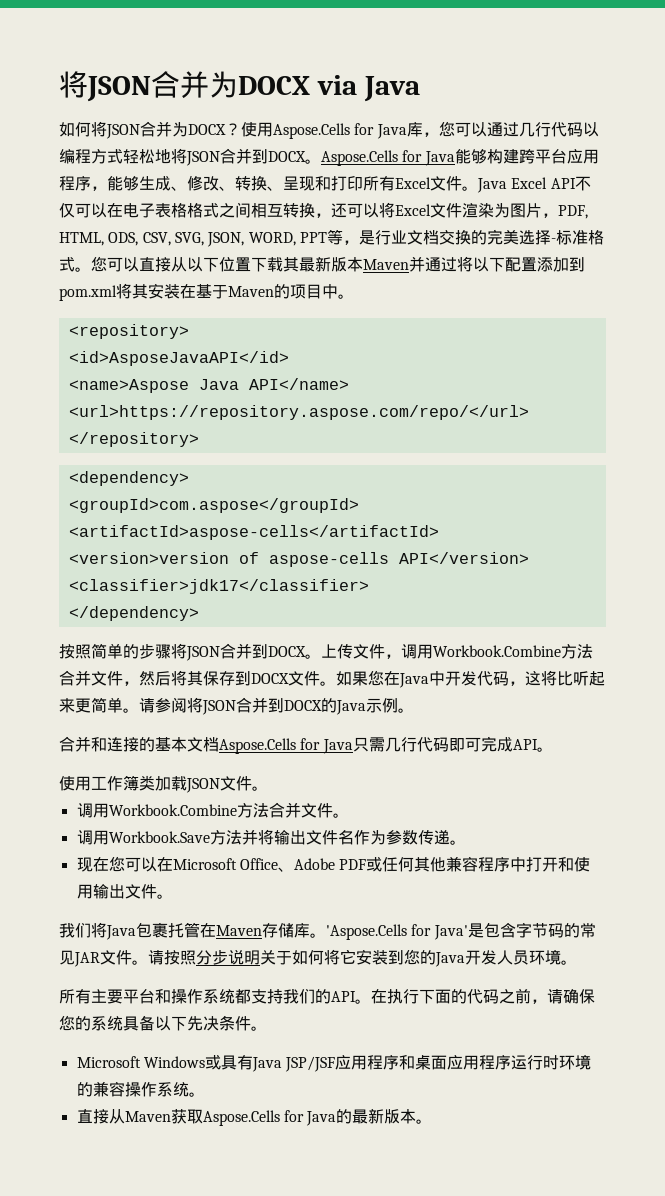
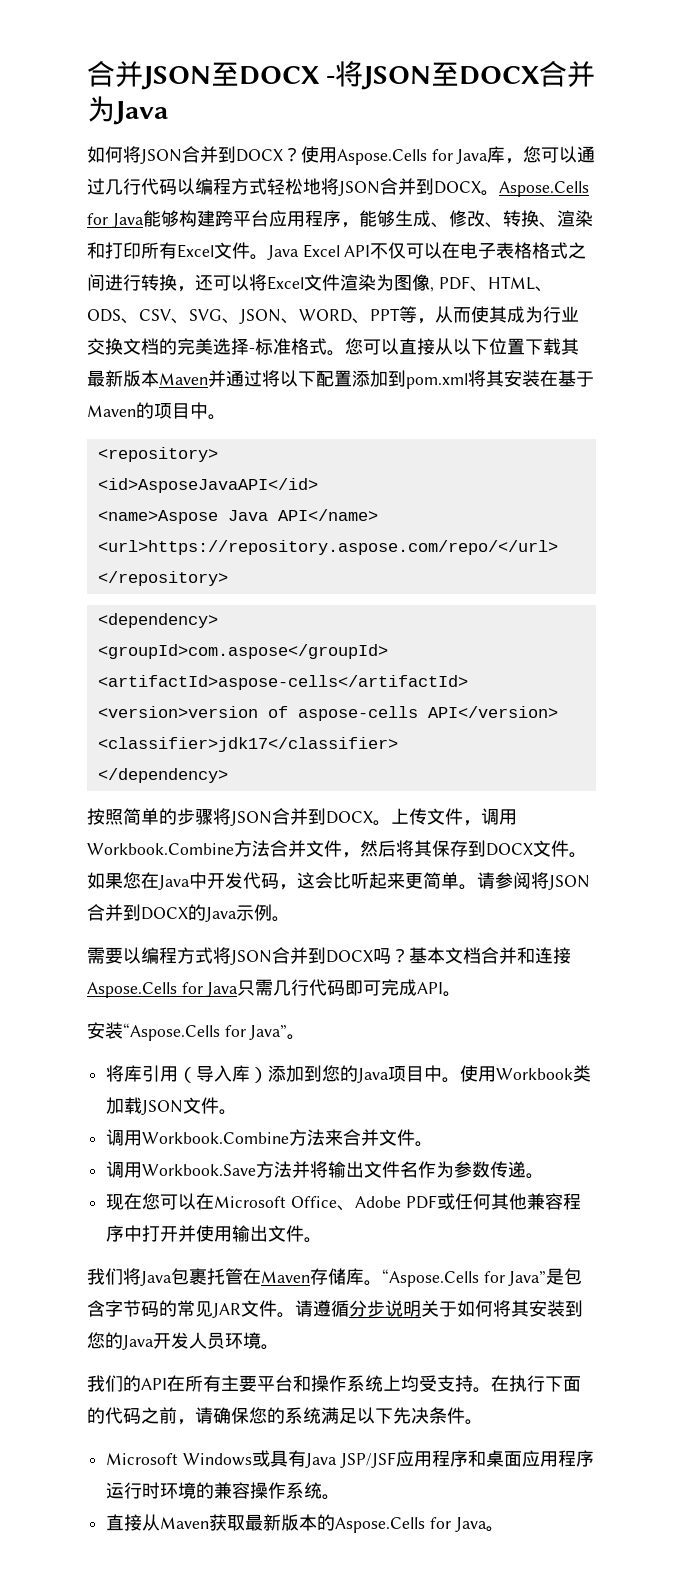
[59,71,357,102] 将JSON合并为DOCX via -> [87,61,596,90] [87,96,115,122] 合并JSON至DOCX -将JSON至DOCX合并为
[172,122,188,137] 为 -> [218,146,236,163] 到
[283,176,315,191] 呈现 -> [556,210,593,227] 渲染
[251,203,283,218] 相互 -> [105,274,141,291] 进行
[526,203,588,219] [59,229,471,247] 片，PDF, HTML, ODS, CSV, SVG, JSON, WORD, PPT等，是行业文档交换 -> [412,274,553,292] [87,306,579,324] [87,338,159,355] 像, PDF、HTML、ODS、CSV、SVG、JSON、WORD、PPT等，从而使其成为行业交换文档
[541,670,557,686] 将 -> [315,872,333,889] 会
[59,736,219,752] 合并和连接的基本文档 -> [87,947,571,965] 需要以编程方式将JSON合并到DOCX吗？基本文档合并和连接
[59,775,139,791] 使用工作簿 -> [87,1022,306,1041] [106,1065,574,1083] 安装“Aspose.Cells for Java”。 // 将库引用（导入库）添加到您的Java项目中。使用Workbook
(269, 810) none -> [325,1129,344,1146] 来
[558,857,575,872] 和 -> [178,1225,197,1242] 并
[326,924,468,940] 'Aspose.Cells for Java' -> [382,1269,547,1287] “Aspose.Cells for Java”
[164,950,196,965] 按照 -> [313,1300,349,1317] 遵循
[340,949,356,964] 它 -> [511,1300,529,1317] 其
(577, 962) none -> [87,1375,185,1392] 我们的API在
[235,989,356,1004] 都支持我们的API -> [383,1375,473,1392] 上均受支持
[123,1015,155,1031] 具备 -> [321,1407,357,1424] 满足
[202,1108,417,1126] Aspose.Cells for Java的最新版本 -> [245,1514,487,1533] 最新版本的Aspose.Cells for Java

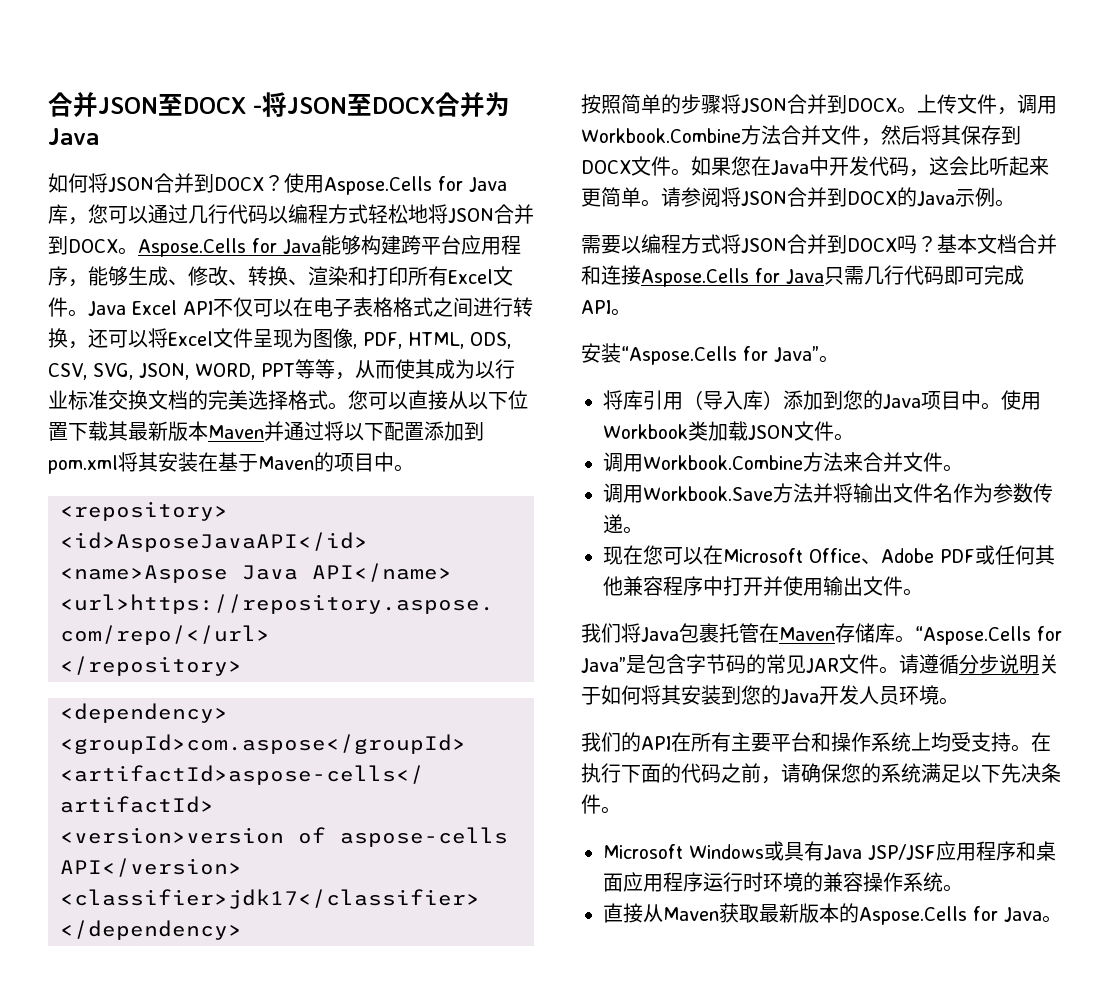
[340,274,376,291] 渲染 -> [253,329,293,348] 呈现
[438,276,553,292] [87,308,400,324] PDF、HTML、ODS、CSV、SVG、JSON、WORD、PPT -> [363,332,511,349] [48,359,315,380] PDF, HTML, ODS, CSV, SVG, JSON, WORD, PPT等
[543,306,579,323] 行业 -> [475,359,515,379] [48,390,108,410] 以行业标准
[249,338,291,355] -标准 -> (288, 400) none

